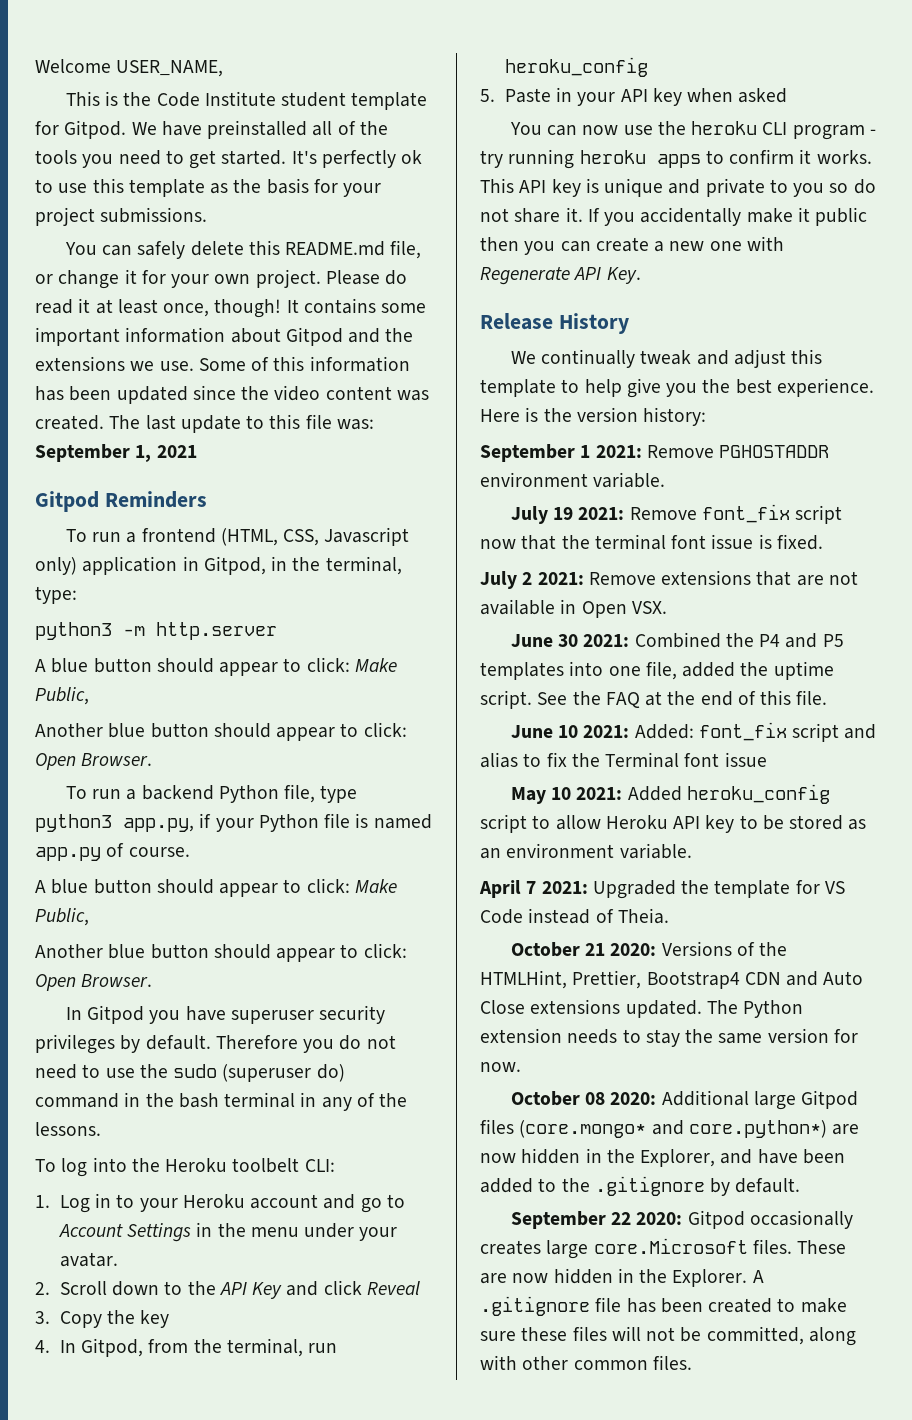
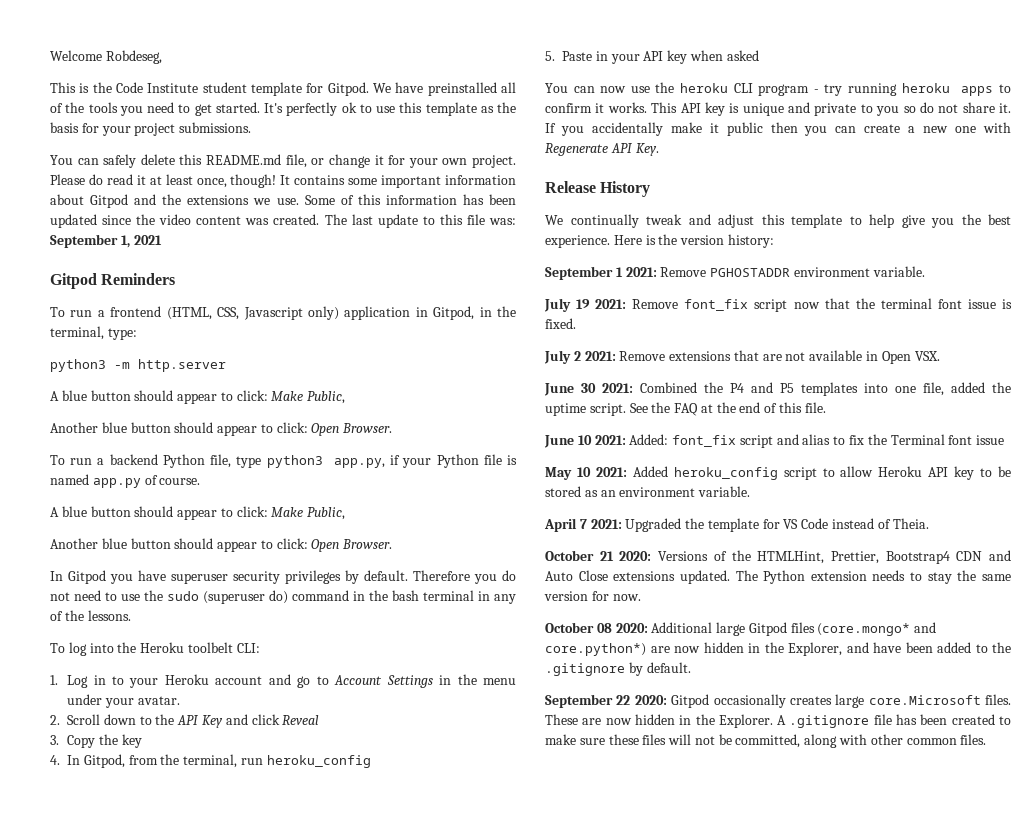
[116,60,224,77] USER_NAME, -> [105,50,162,64] Robdeseg,

